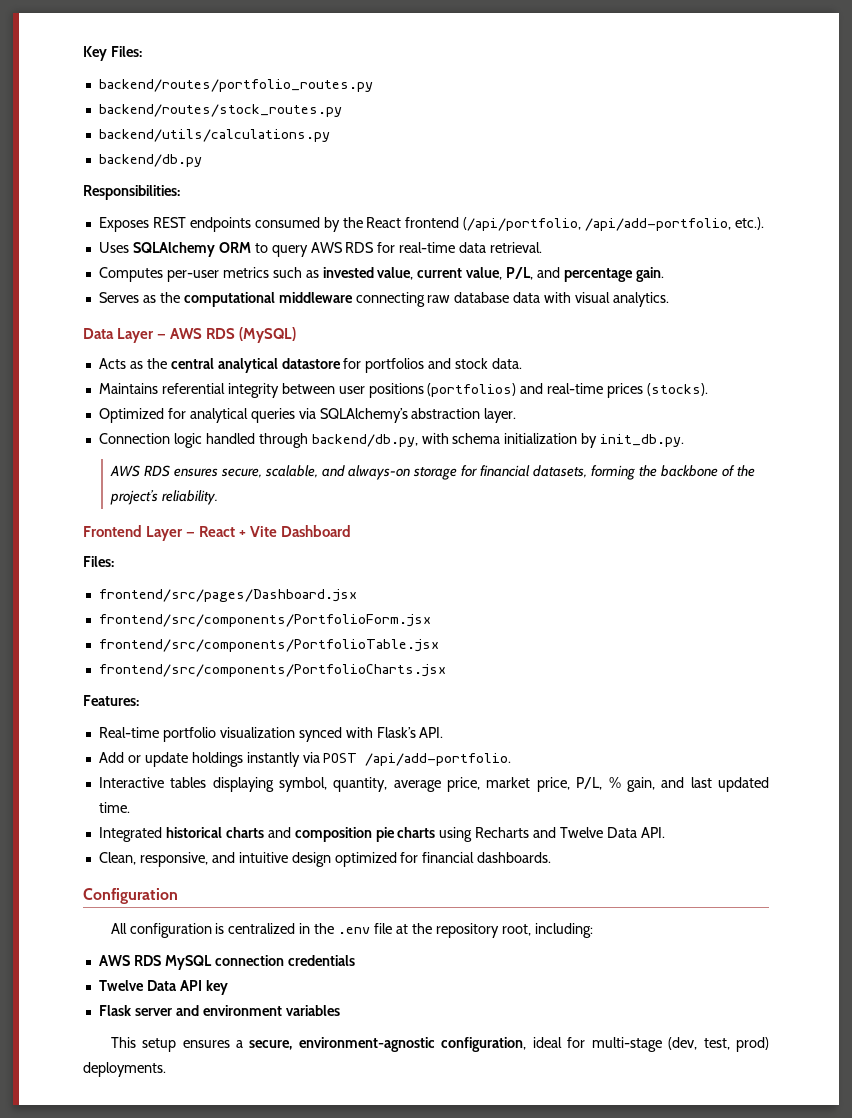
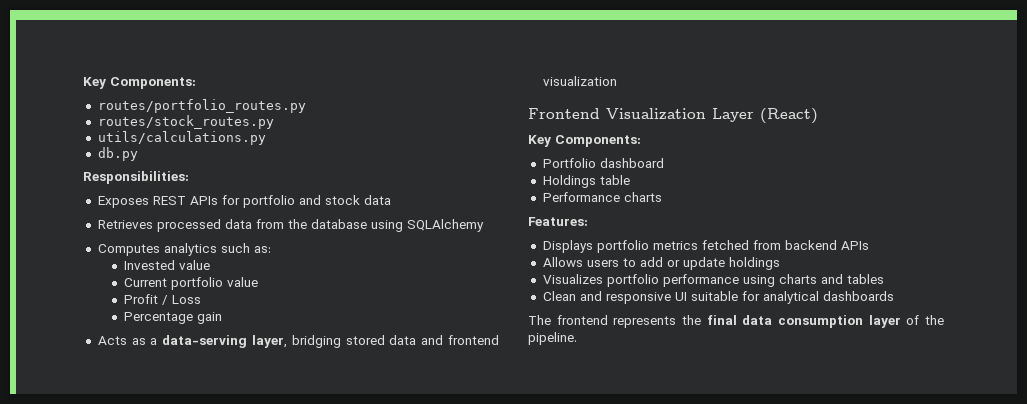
[83,46,142,61] [98,79,373,92] [98,104,342,117] [98,129,330,142] [98,154,202,167] [83,185,180,200] [98,217,765,232] [98,242,543,257] [98,267,664,282] [98,292,670,307] [83,327,297,343] [98,358,523,373] [98,383,709,398] [98,408,517,423] [98,433,685,448] [109,465,755,480] [109,490,218,505] [83,525,352,541] [83,556,114,567] [98,589,357,602] [98,614,431,627] [98,639,439,652] [98,664,446,677] [83,695,139,706] [98,727,444,742] [98,752,512,767] [98,777,769,792] [98,802,130,813] [98,827,665,842] [98,852,552,867] [83,888,178,904] [110,923,593,938] [98,955,355,970] [98,980,228,995] [98,1005,340,1016] [110,1037,769,1052] [83,1062,166,1077] Key Files: // backend/routes/portfolio_routes.py // backend/routes/stock_routes.py // backend/utils/calculations.py // backend/db.py // Responsibilities: // Exposes REST endpoints consumed by the React frontend (/api/portfolio, /api/add-portfolio, etc.). // Uses SQLAlchemy ORM to query AWS RDS for real-time data retrieval. // Computes per-user metrics such as invested value, current value, P/L, and percentage gain. // Serves as the computational middleware connecting raw database data with visual analytics. // Data Layer — AWS RDS (MySQL) // Acts as the central analytical datastore for portfolios and stock data. // Maintains referential integrity between user positions (portfolios) and real-time prices (stocks). // Optimized for analytical queries via SQLAlchemy’s abstraction layer. // Connection logic handled through backend/db.py, with schema initialization by init_db.py. // AWS RDS ensures secure, scalable, and always-on storage for financial datasets, forming the backbone of the project’s reliability. // Frontend Layer — React + Vite Dashboard // Files: // frontend/src/pages/Dashboard.jsx // frontend/src/components/PortfolioForm.jsx // frontend/src/components/PortfolioTable.jsx // frontend/src/components/PortfolioCharts.jsx // Features: // Real-time portfolio visualization synced with Flask’s API. // Add or update holdings instantly via POST /api/add-portfolio. // Interactive tables displaying symbol, quantity, average price, market price, P/L, % gain, and last updated time. // Integrated historical charts and composition pie charts using Recharts and Twelve Data API. // Clean, responsive, and intuitive design optimized for financial dashboards. // Configuration // All configuration is centralized in the .env file at the repository root, including: // AWS RDS MySQL connection credentials // Twelve Data API key // Flask server and environment variables // This setup ensures a secure, environment-agnostic configuration, ideal for multi-stage (dev, test, prod) deployments. -> [83,77,196,89] [97,99,306,113] [97,115,274,129] [97,131,266,145] [97,147,138,161] [83,171,189,184] [97,195,391,208] [97,219,484,232] [97,243,271,256] [124,260,211,270] [124,277,259,290] [124,294,202,305] [124,312,223,324] [97,335,499,348] [542,76,617,86] [528,108,818,124] [528,135,641,147] [542,158,664,168] [542,175,630,188] [542,192,662,202] [528,217,588,226] [542,240,869,253] [542,257,780,270] [542,274,884,287] [542,291,894,304] [528,315,944,328] [528,332,577,345] Key Components: // routes/portfolio_routes.py // routes/stock_routes.py // utils/calculations.py // db.py // Responsibilities: // Exposes REST APIs for portfolio and stock data // Retrieves processed data from the database using SQLAlchemy // Computes analytics such as: // Invested value // Current portfolio value // Profit / Loss // Percentage gain // Acts as a data-serving layer, bridging stored data and frontend visualization // Frontend Visualization Layer (React) // Key Components: // Portfolio dashboard // Holdings table // Performance charts // Features: // Displays portfolio metrics fetched from backend APIs // Allows users to add or update holdings // Visualizes portfolio performance using charts and tables // Clean and responsive UI suitable for analytical dashboards // The frontend represents the final data consumption layer of the pipeline.

